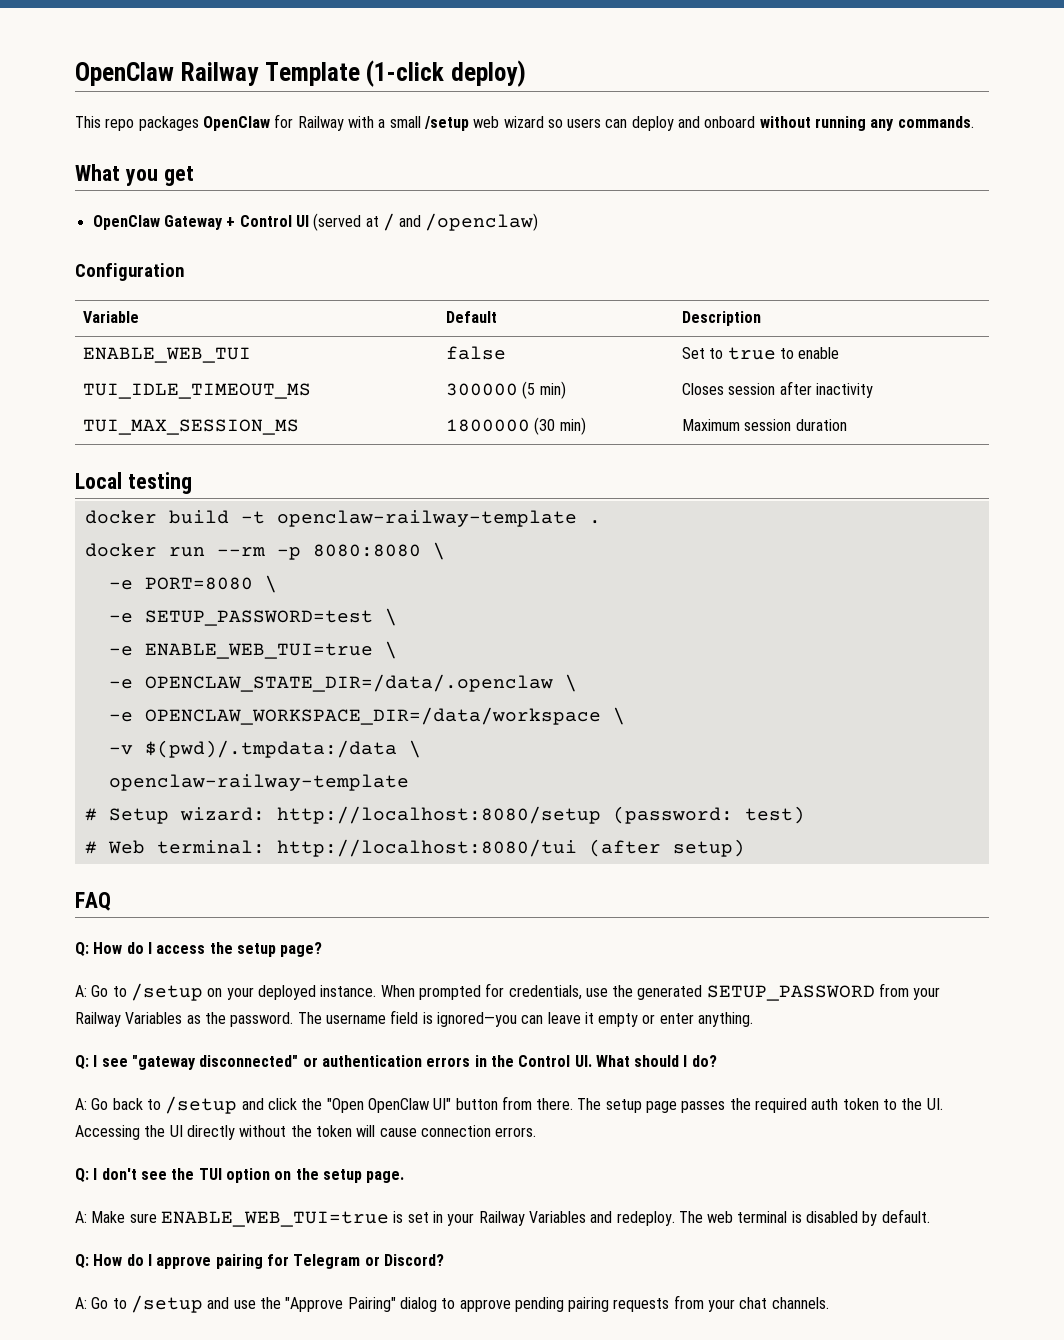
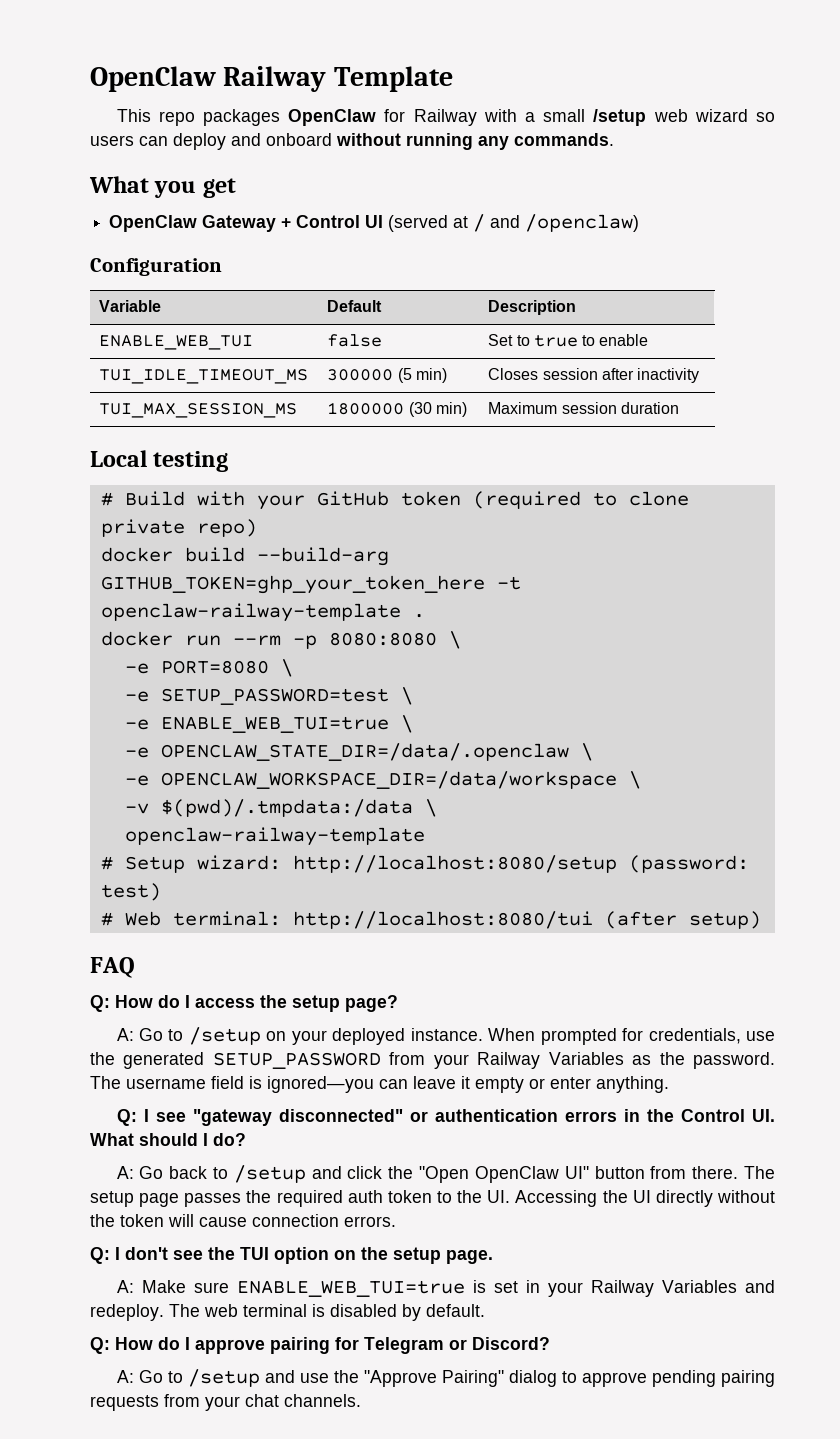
[366,60,526,87] (1‑click deploy) -> (453, 79) none
(192, 483) none -> [100,491,689,510] [100,519,257,537] // # Build with your GitHub token (required to clone private repo)
(229, 517) none -> [256,547,389,566] [100,575,485,594] --build-arg GITHUB_TOKEN=ghp_your_token_here

